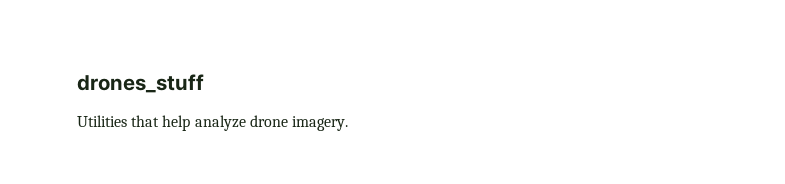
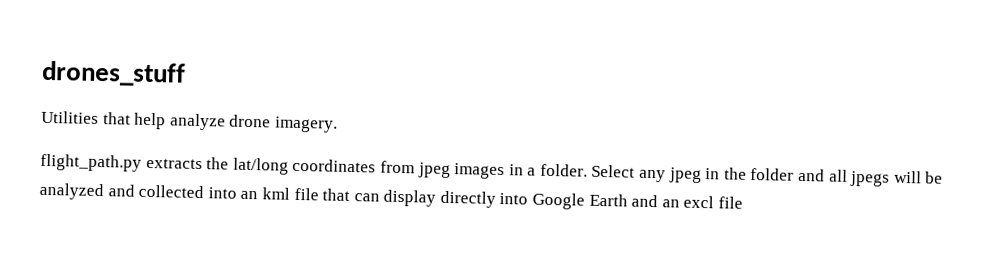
(348, 123) none -> [40,153,944,187] [39,182,744,210] // flight_path.py extracts the lat/long coordinates from jpeg images in a folder. Select any jpeg in the folder and all jpegs will be analyzed and collected into an kml file that can display directly into Google Earth and an excl file

